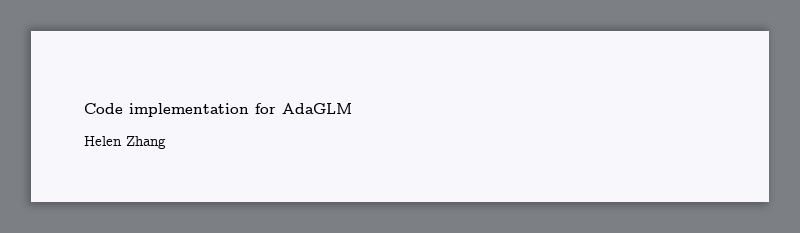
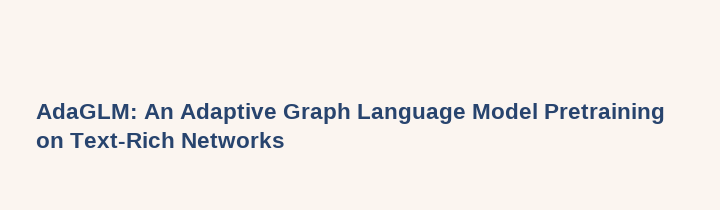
[84,103,352,117] [84,136,166,149] Code implementation for AdaGLM // Helen Zhang -> [36,103,666,124] [36,132,286,148] AdaGLM: An Adaptive Graph Language Model Pretraining on Text-Rich Networks

